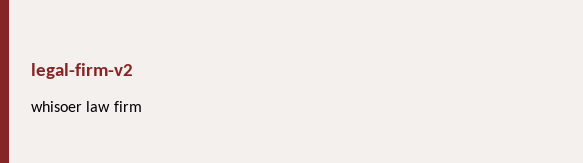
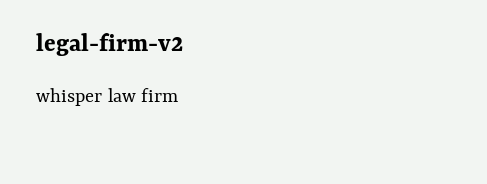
[31,101,82,112] whisoer -> [36,88,102,106] whisper

